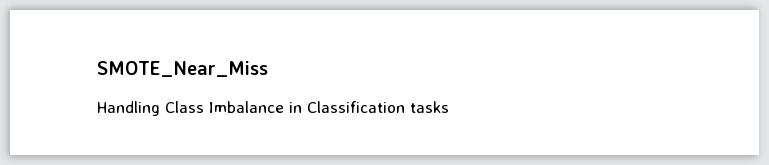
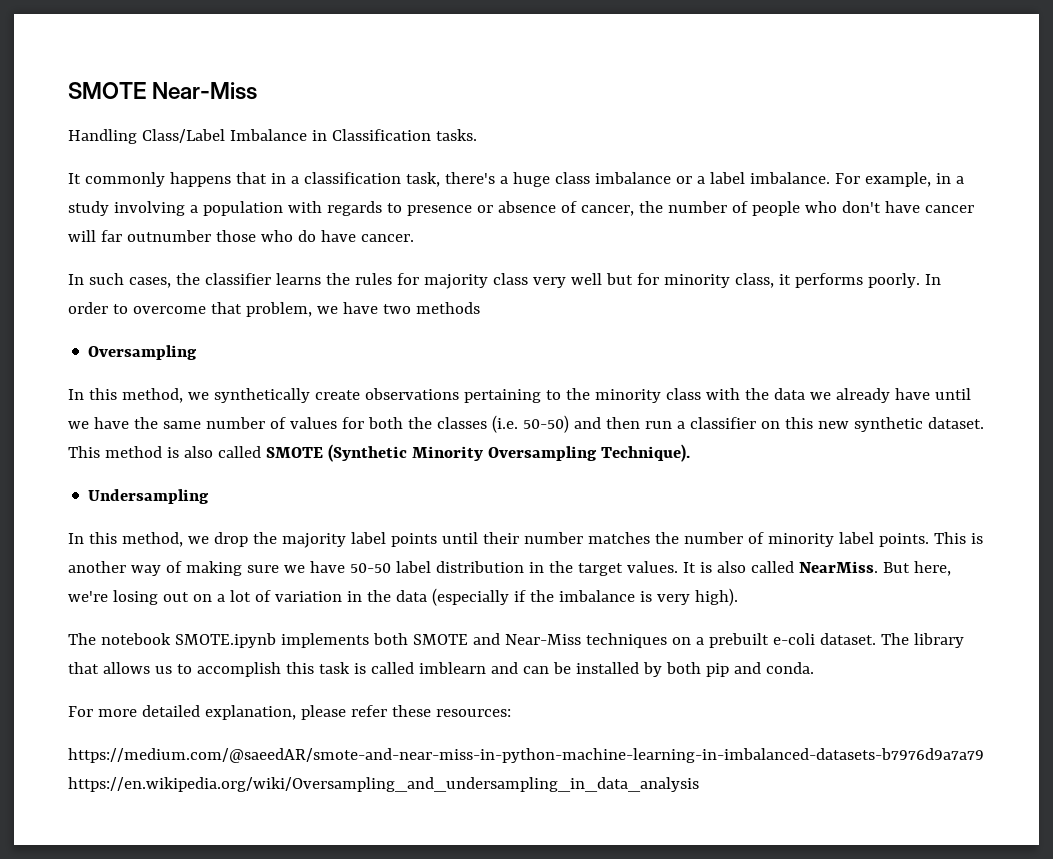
[97,61,268,77] SMOTE_Near_Miss -> [68,82,258,100] SMOTE Near-Miss
[165,101,204,113] Class -> [141,129,225,143] Class/Label
[410,101,449,113] tasks -> [435,129,477,141] [68,172,964,187] [68,201,974,216] [68,230,414,242] [68,273,941,289] [68,302,480,317] [88,345,198,360] [68,388,971,403] [68,415,984,433] [68,444,690,462] [88,489,210,504] [68,532,983,548] [68,561,951,576] [68,588,738,606] [68,633,964,648] [68,662,814,677] [68,705,511,720] [68,748,984,763] [68,777,699,792] tasks. // It commonly happens that in a classification task, there's a huge class imbalance or a label imbalance. For example, in a study involving a population with regards to presence or absence of cancer, the number of people who don't have cancer will far outnumber those who do have cancer. // In such cases, the classifier learns the rules for majority class very well but for minority class, it performs poorly. In order to overcome that problem, we have two methods // Oversampling // In this method, we synthetically create observations pertaining to the minority class with the data we already have until we have the same number of values for both the classes (i.e. 50-50) and then run a classifier on this new synthetic dataset. This method is also called SMOTE (Synthetic Minority Oversampling Technique). // Undersampling // In this method, we drop the majority label points until their number matches the number of minority label points. This is another way of making sure we have 50-50 label distribution in the target values. It is also called NearMiss. But here, we're losing out on a lot of variation in the data (especially if the imbalance is very high). // The notebook SMOTE.ipynb implements both SMOTE and Near-Miss techniques on a prebuilt e-coli dataset. The library that allows us to accomplish this task is called imblearn and can be installed by both pip and conda. // For more detailed explanation, please refer these resources: // https://medium.com/@saeedAR/smote-and-near-miss-in-python-machine-learning-in-imbalanced-datasets-b7976d9a7a79 https://en.wikipedia.org/wiki/Oversampling_and_undersampling_in_data_analysis

